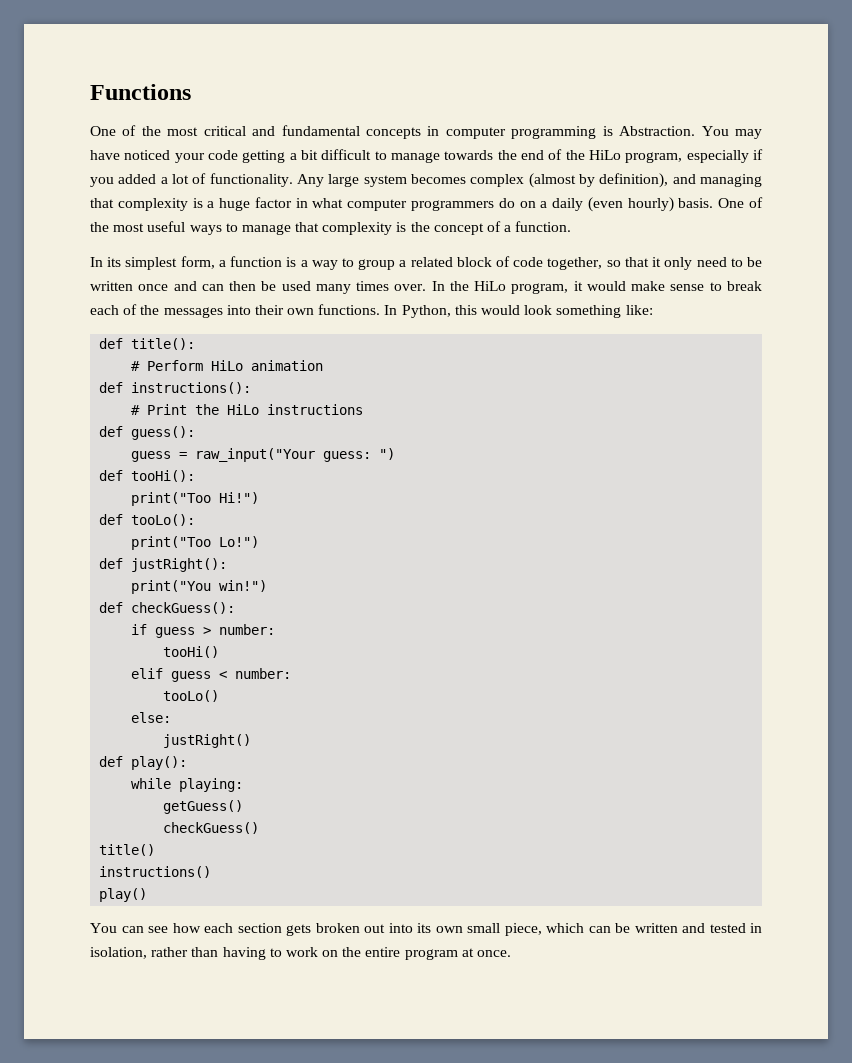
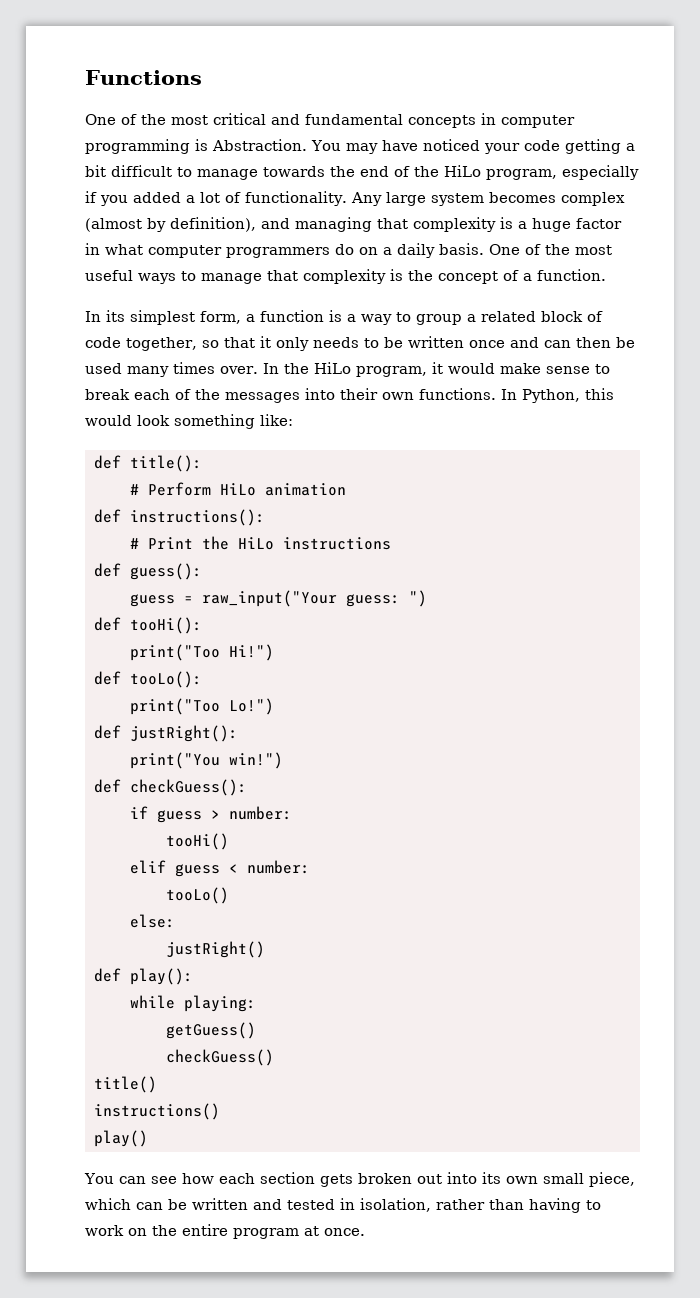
[587,197,674,212] (even hourly) -> (435, 250) none
[696,257,727,267] need -> [312,337,359,348] needs

